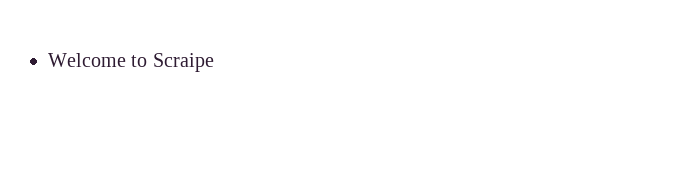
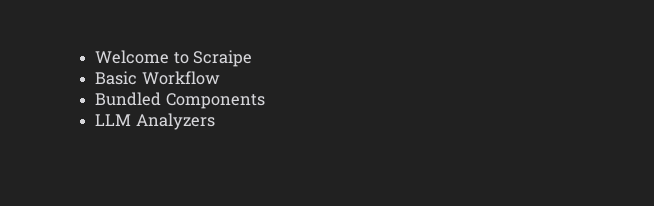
(214, 62) none -> [95,71,220,85] [95,92,265,109] [95,113,215,130] // Basic Workflow // Bundled Components // LLM Analyzers

